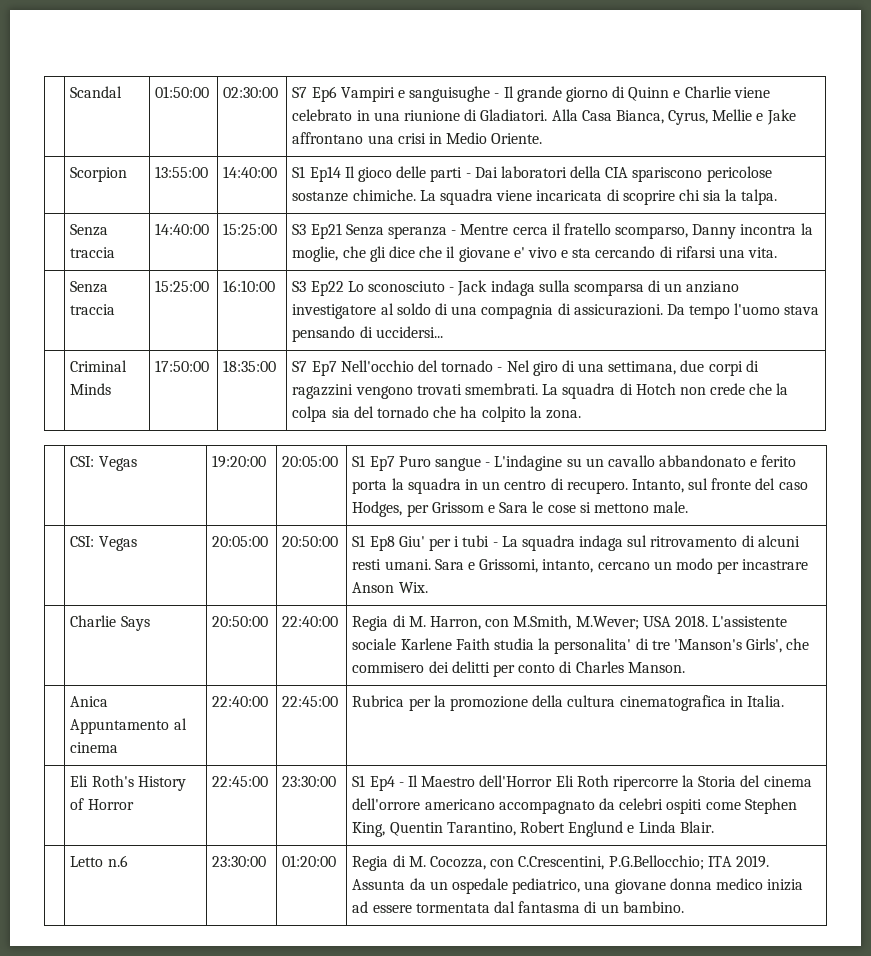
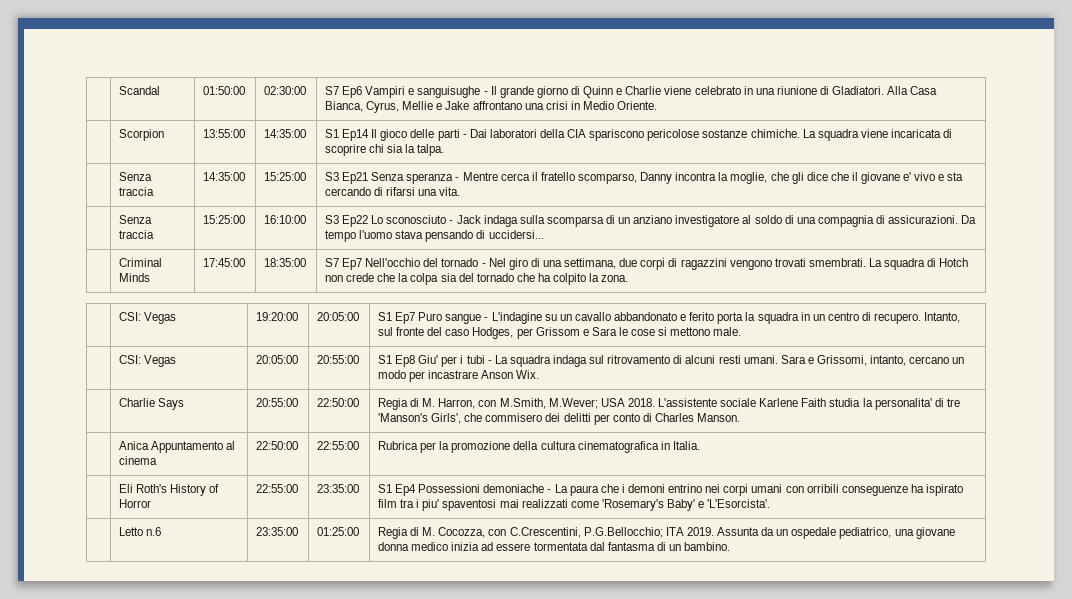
[223,166,278,178] 14:40:00 -> [264,129,307,138] 14:35:00
[155,223,210,235] 14:40:00 -> [203,172,246,181] 14:35:00
[155,360,210,372] 17:50:00 -> [203,258,246,267] 17:45:00
[282,536,339,547] 20:50:00 -> [317,355,360,364] 20:55:00
[212,616,269,627] [282,616,339,627] 20:50:00 | 22:40:00 -> [256,398,299,407] [317,398,360,407] 20:55:00 | 22:50:00
[212,696,269,707] [282,696,339,707] 22:40:00 | 22:45:00 -> [256,441,299,450] [317,441,360,450] 22:50:00 | 22:55:00
[212,776,269,787] [282,776,337,787] 22:45:00 | 23:30:00 -> [256,484,299,493] [317,484,360,493] 22:55:00 | 23:35:00
[398,775,812,791] [352,798,797,814] [352,821,714,837] - Il Maestro dell'Horror Eli Roth ripercorre la Storia del cinema dell'orrore americano accompagnato da celebri ospiti come Stephen King, Quentin Tarantino, Robert Englund e Linda Blair. -> [418,484,963,496] [378,499,771,511] Possessioni demoniache - La paura che i demoni entrino nei corpi umani con orribili conseguenze ha ispirato film tra i piu' spaventosi mai realizzati come 'Rosemary's Baby' e 'L'Esorcista'.
[212,856,267,867] [282,855,337,867] 23:30:00 | 01:20:00 -> [256,527,299,536] [317,527,360,536] 23:35:00 | 01:25:00

